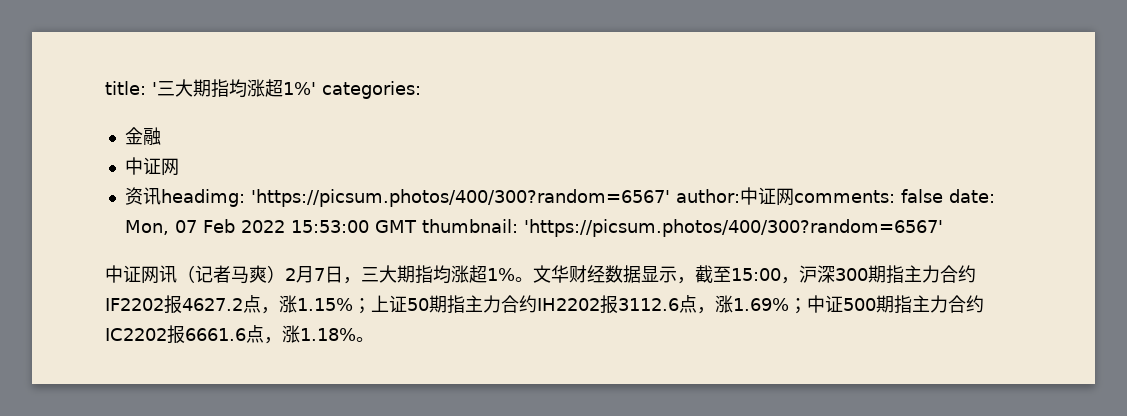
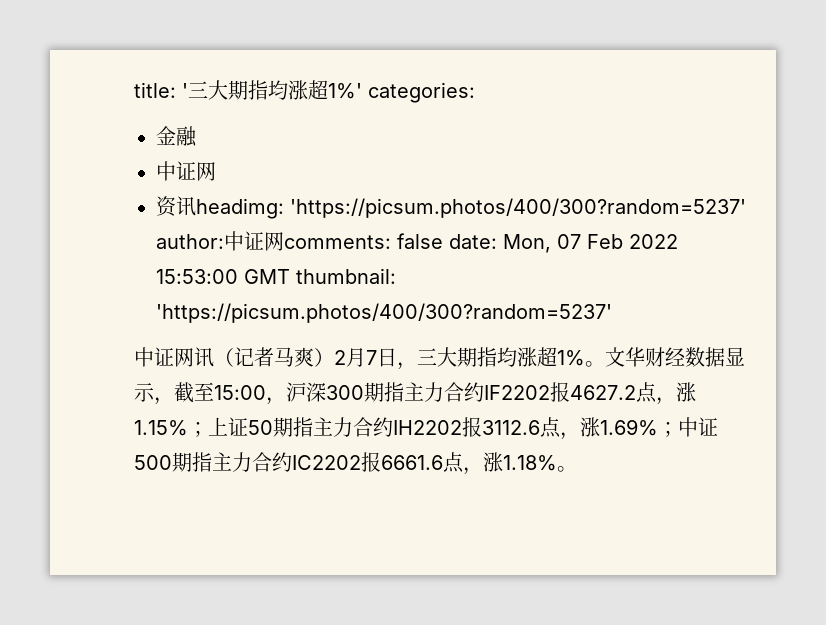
[250,189,670,207] 'https://picsum.photos/400/300?random=6567' -> [290,198,746,218] 'https://picsum.photos/400/300?random=5237'
[523,219,943,237] 'https://picsum.photos/400/300?random=6567' -> [156,303,612,323] 'https://picsum.photos/400/300?random=5237'

